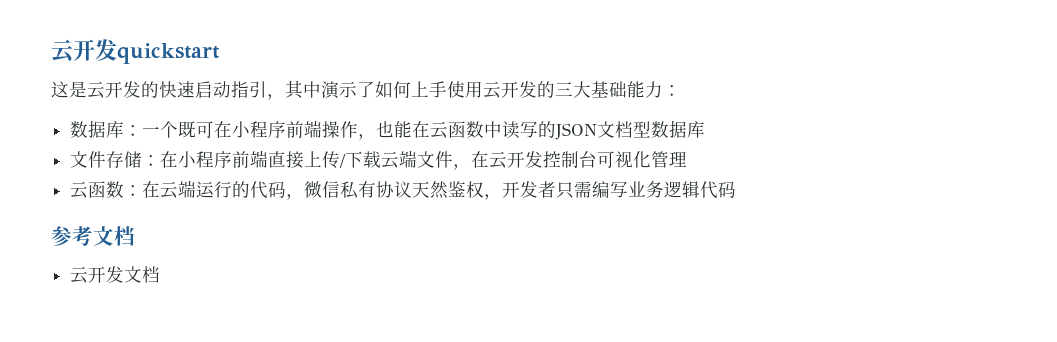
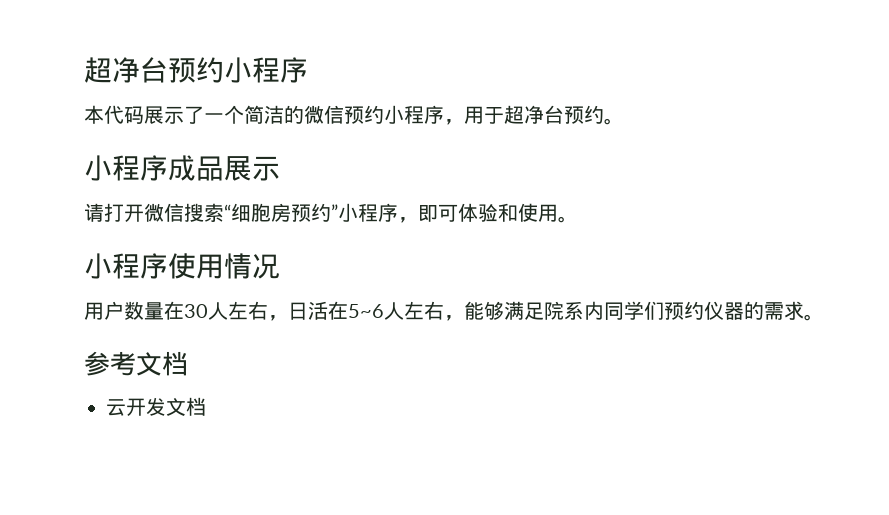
[51,39,220,64] [51,80,681,100] [70,120,706,140] [70,150,688,170] [70,180,737,200] 云开发quickstart // 这是云开发的快速启动指引，其中演示了如何上手使用云开发的三大基础能力： // 数据库：一个既可在小程序前端操作，也能在云函数中读写的JSON文档型数据库 // 文件存储：在小程序前端直接上传/下载云端文件，在云开发控制台可视化管理 // 云函数：在云端运行的代码，微信私有协议天然鉴权，开发者只需编写业务逻辑代码 -> [84,57,308,83] [84,105,624,125] [84,155,280,181] [84,203,578,223] [84,253,280,279] [84,301,824,321] 超净台预约小程序 // 本代码展示了一个简洁的微信预约小程序，用于超净台预约。 // 小程序成品展示 // 请打开微信搜索“细胞房预约”小程序，即可体验和使用。 // 小程序使用情况 // 用户数量在30人左右，日活在5~6人左右，能够满足院系内同学们预约仪器的需求。

